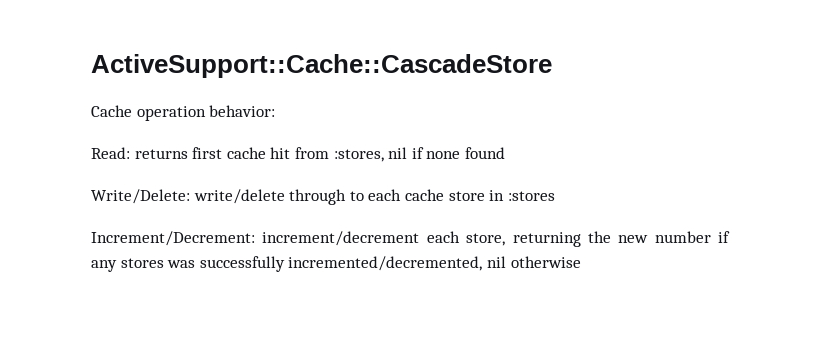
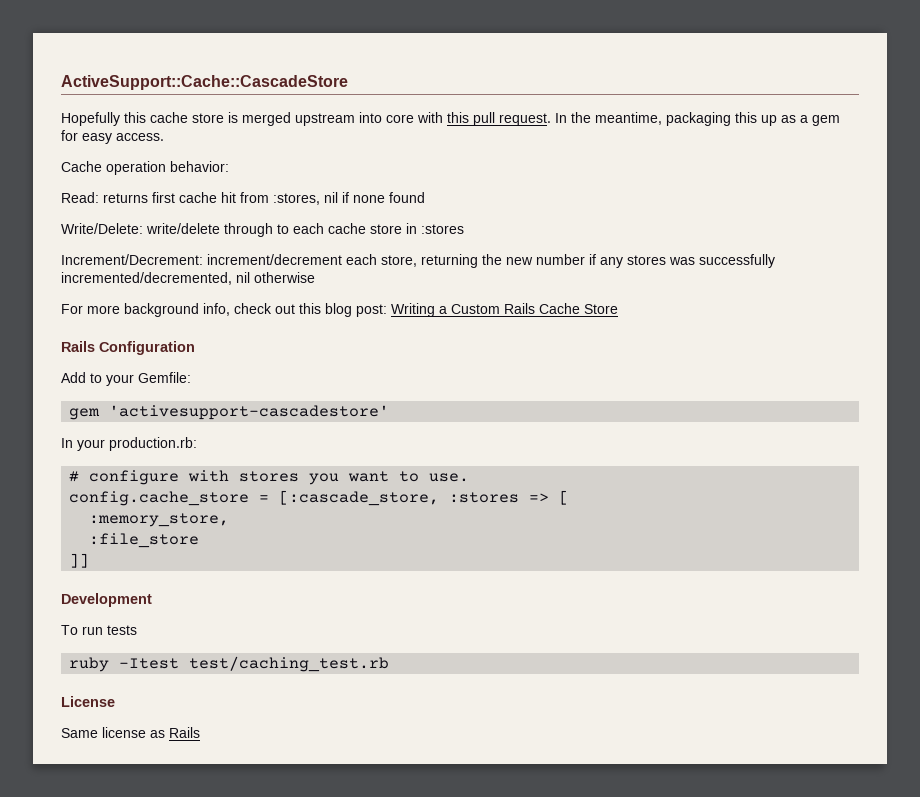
(552, 66) none -> [61,112,840,126] [61,130,164,144] // Hopefully this cache store is merged upstream into core with this pull request. In the meantime, packaging this up as a gem for easy access.
(581, 262) none -> [61,303,618,317] [61,341,195,355] [61,372,191,386] [69,405,390,420] [61,437,197,451] [69,470,470,485] [69,490,570,506] [89,513,230,527] [89,533,200,548] [69,553,90,568] [61,593,152,607] [61,625,137,635] [69,656,390,672] [61,696,115,707] [61,727,200,738] // For more background info, check out this blog post: Writing a Custom Rails Cache Store // Rails Configuration // Add to your Gemfile: // gem 'activesupport-cascadestore' // In your production.rb: // # configure with stores you want to use. // config.cache_store = [:cascade_store, :stores => [ // :memory_store, // :file_store // ]] // Development // To run tests // ruby -Itest test/caching_test.rb // License // Same license as Rails

